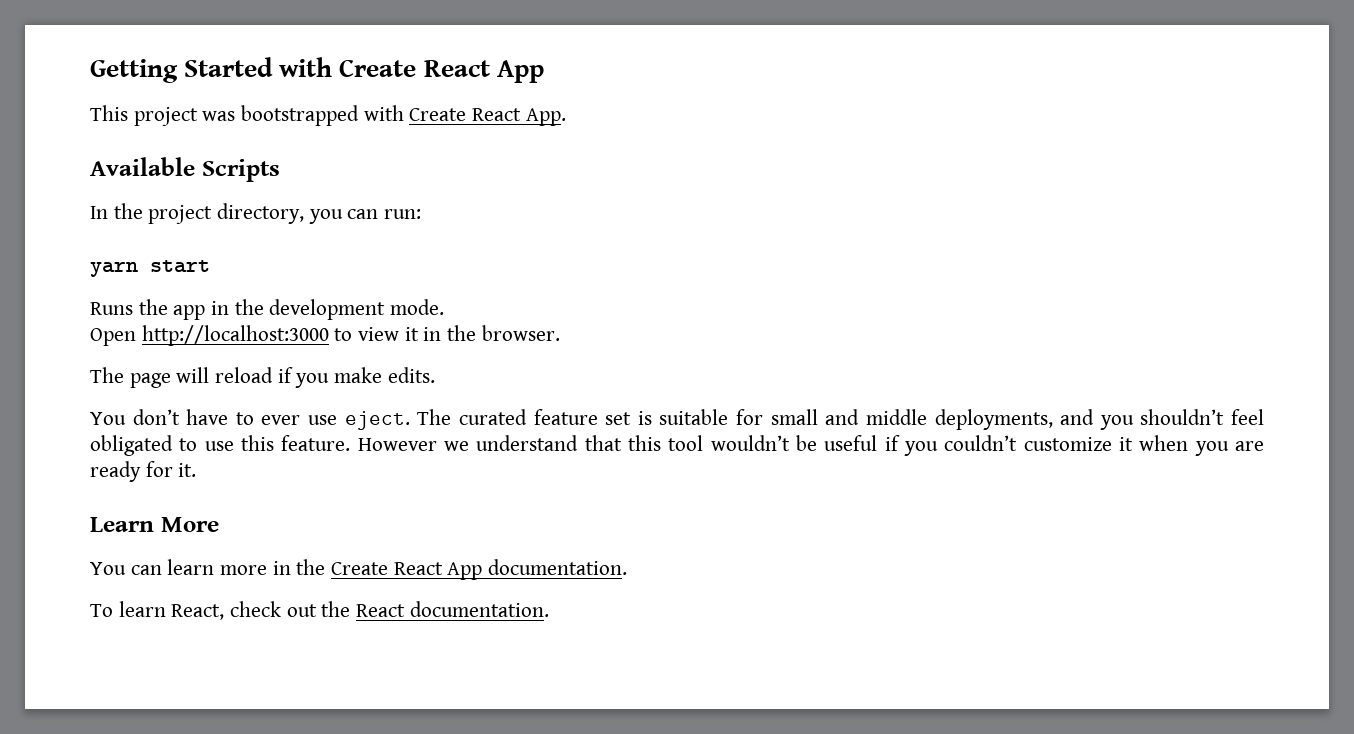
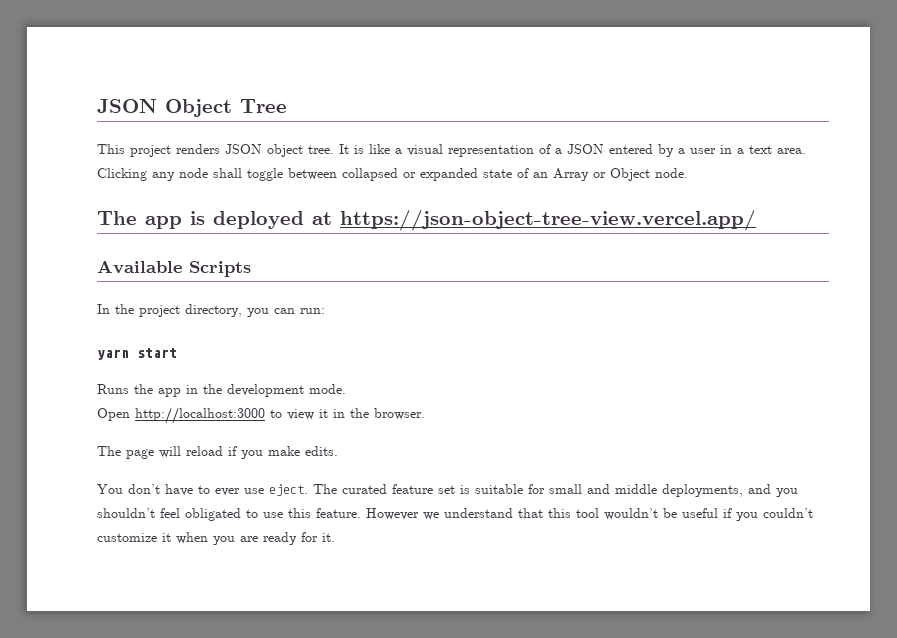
[90,57,544,83] [90,105,566,126] Getting Started with Create React App // This project was bootstrapped with Create React App. -> [97,99,287,117] [97,144,806,157] [97,168,688,181] [97,210,756,231] JSON Object Tree // This project renders JSON object tree. It is like a visual representation of a JSON entered by a user in a text area. Clicking any node shall toggle between collapsed or expanded state of an Array or Object node. // The app is deployed at https://json-object-tree-view.vercel.app/
[90,517,219,532] [90,559,628,580] [90,601,549,620] // Learn More // You can learn more in the Create React App documentation. // To learn React, check out the React documentation. -> (335, 537) none

